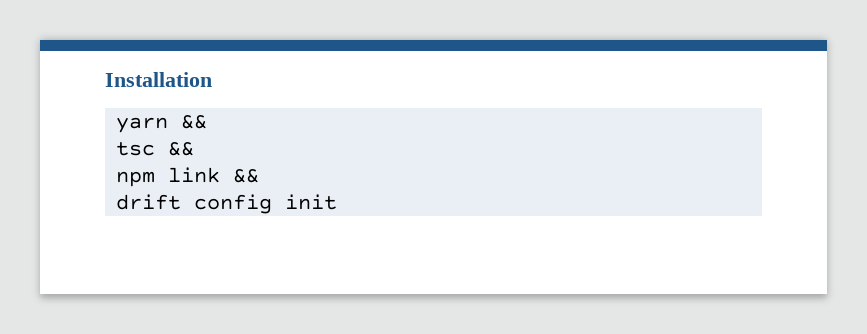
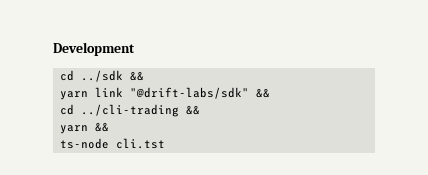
[105,72,212,87] [116,115,208,133] [116,142,195,156] [116,167,260,187] [116,194,338,214] Installation // yarn && // tsc && // npm link && // drift config init -> [53,42,135,56] [60,70,145,82] [60,87,271,100] [60,104,201,117] [60,122,110,134] [60,138,166,149] Development // cd ../sdk && // yarn link "@drift-labs/sdk" && // cd ../cli-trading && // yarn && // ts-node cli.tst

